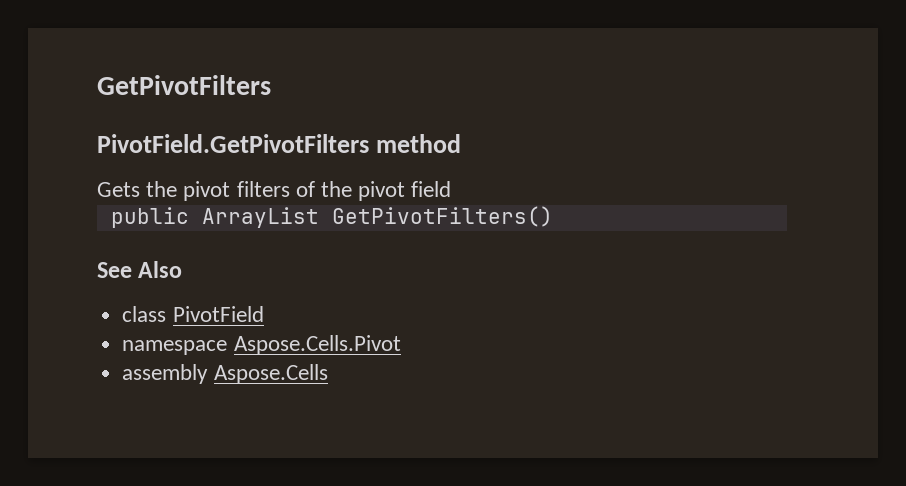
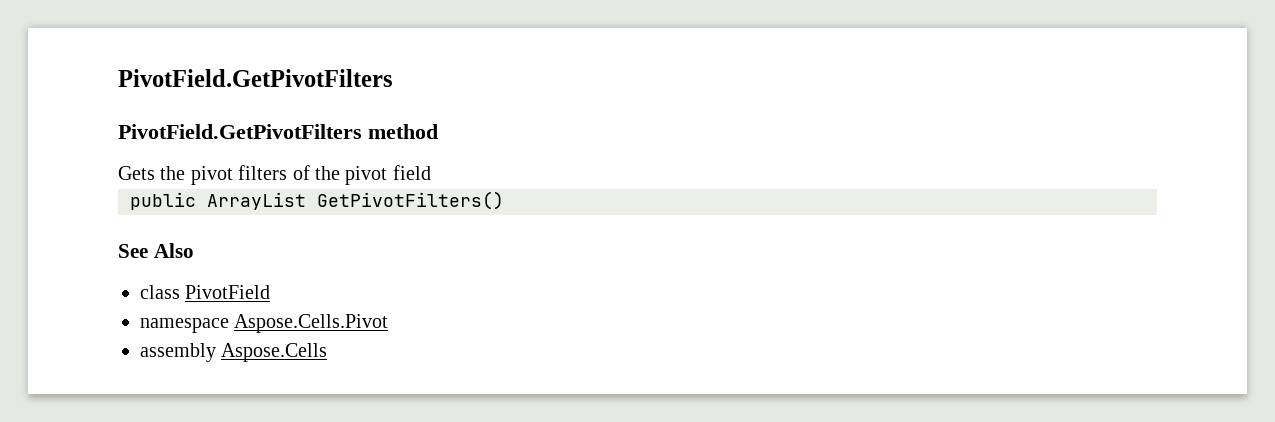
[97,75,271,95] GetPivotFilters -> [118,69,393,87] PivotField.GetPivotFilters

